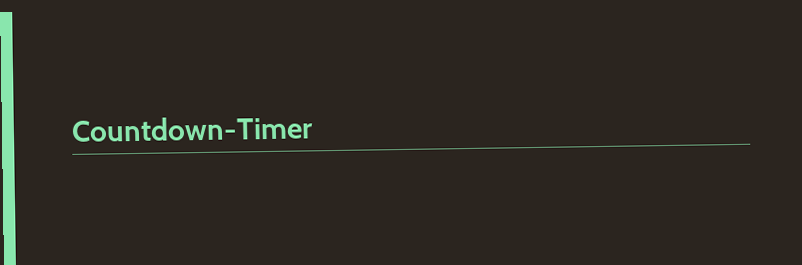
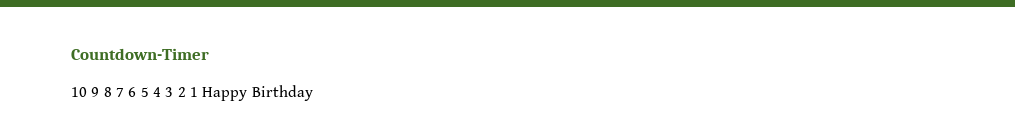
(314, 128) none -> [71,85,313,101] // 10 9 8 7 6 5 4 3 2 1 Happy Birthday

